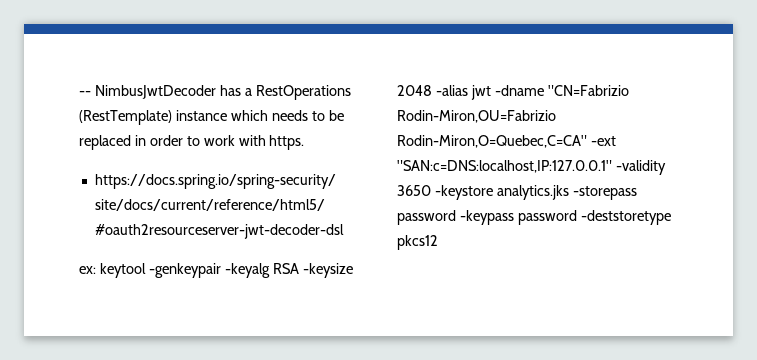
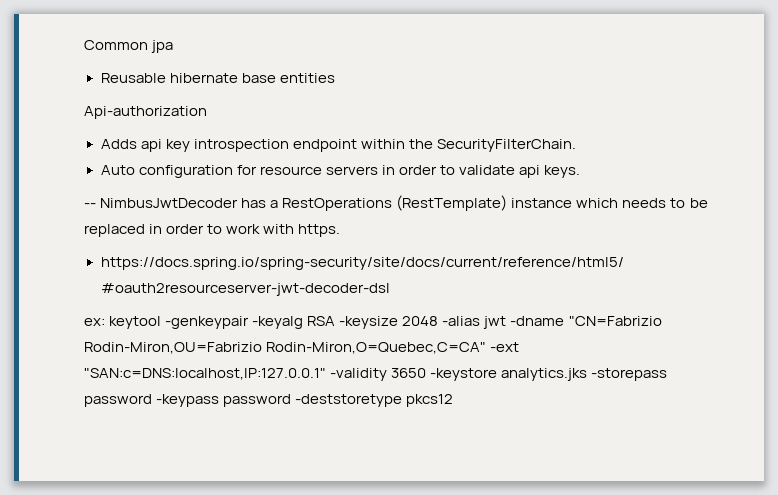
(79, 93) none -> [84,40,174,53] [100,73,335,83] [84,106,207,119] [100,139,576,152] [100,165,581,178] Common jpa // Reusable hibernate base entities // Api-authorization // Adds api key introspection endpoint within the SecurityFilterChain. // Auto configuration for resource servers in order to validate api keys. //

